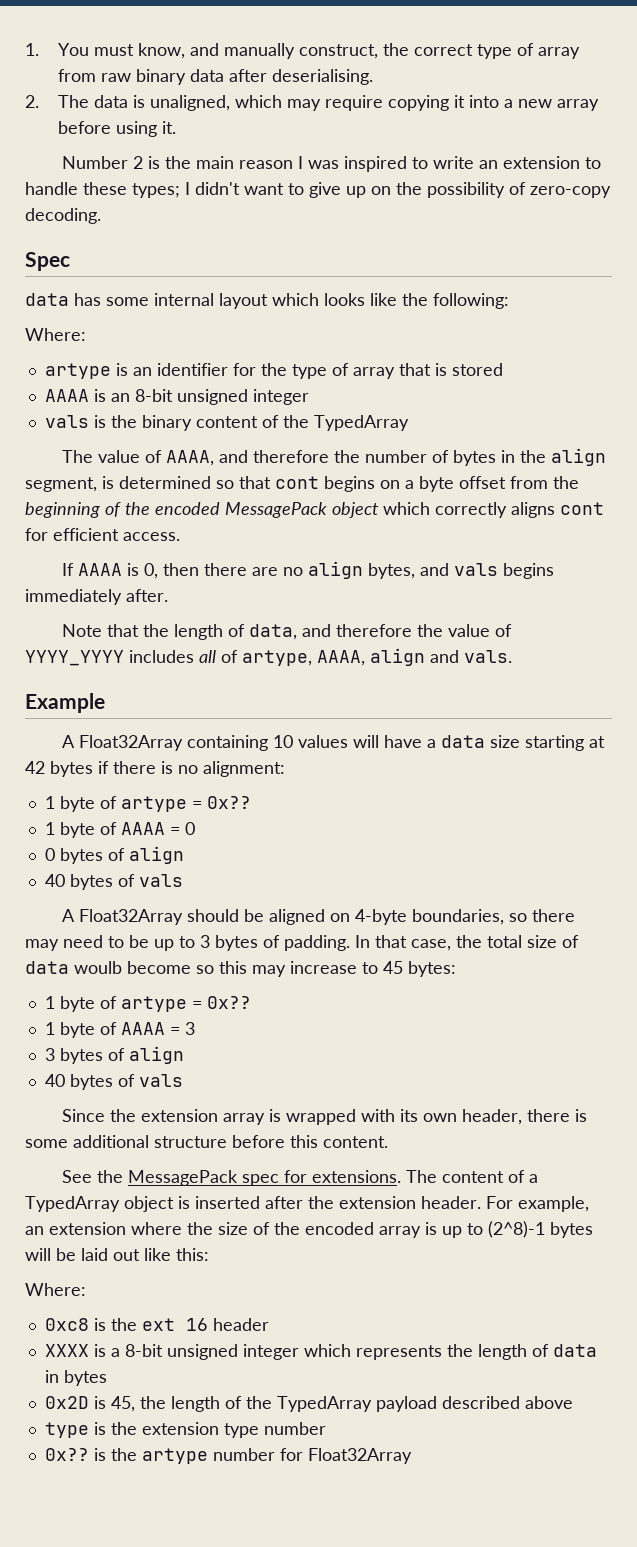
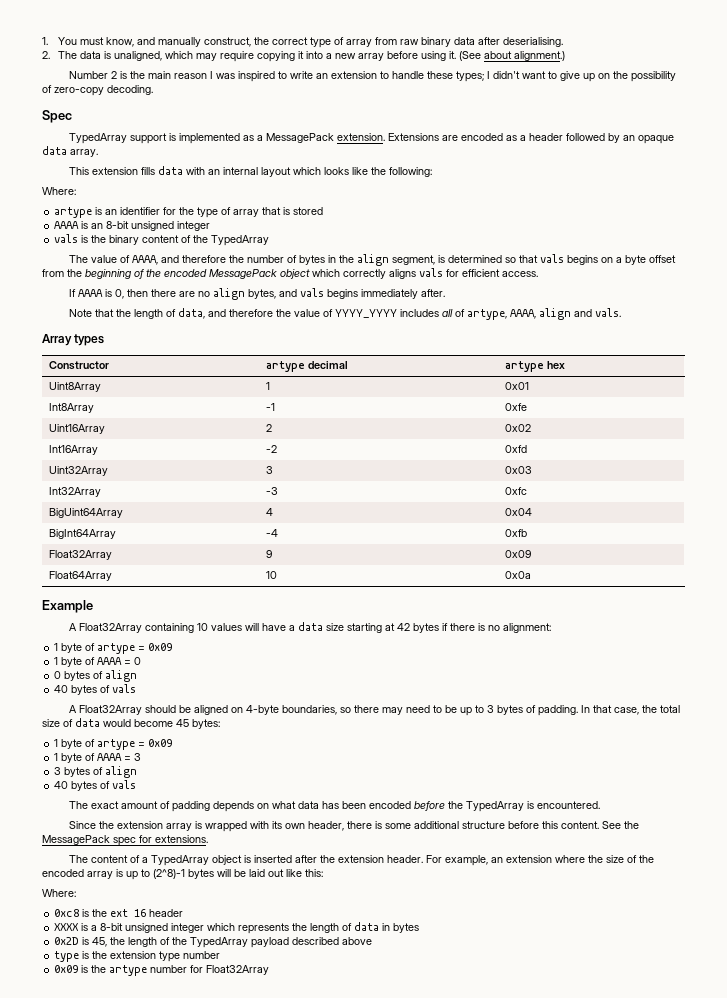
(176, 127) none -> [459,51,566,61] (See about alignment.)
[25,293,149,306] data has some -> [68,133,674,144] [42,146,98,157] [68,166,220,175] TypedArray support is implemented as a MessagePack extension. Extensions are encoded as a header followed by an opaque data array. // This extension fills data with an
[275,476,319,489] cont -> [539,254,564,263] vals
[560,502,604,515] cont -> [419,268,443,277] vals
(512, 656) none -> [42,334,105,346] [48,361,109,370] [265,361,348,372] [504,361,565,372] [48,382,101,392] [265,382,270,390] [504,382,529,390] [48,403,94,413] [265,403,275,411] [504,403,527,411] [48,424,105,434] [265,424,272,432] [504,424,531,432] [48,445,98,455] [265,445,277,453] [504,445,527,453] [48,466,108,476] [265,466,273,474] [504,466,532,474] [48,487,101,497] [265,487,278,495] [504,487,527,495] [48,508,123,518] [265,508,273,516] [504,508,532,516] [48,529,116,539] [265,529,278,537] [504,529,527,537] [48,550,112,560] [265,550,272,558] [504,550,531,558] [48,571,112,581] [265,571,277,579] [504,571,531,579] // Array types // Constructor | artype decimal | artype hex // Uint8Array | 1 | 0x01 // Int8Array | -1 | 0xfe // Uint16Array | 2 | 0x02 // Int16Array | -2 | 0xfd // Uint32Array | 3 | 0x03 // Int32Array | -3 | 0xfc // BigUint64Array | 4 | 0x04 // BigInt64Array | -4 | 0xfb // Float32Array | 9 | 0x09 // Float64Array | 10 | 0x0a
[206,796,251,809] 0x?? -> [148,643,173,651] 0x09
[74,961,378,977] woulb become so this may increase to -> [103,719,173,727] would become
[206,996,251,1009] 0x?? -> [148,739,173,747] 0x09
(183, 1080) none -> [68,801,600,812] // The exact amount of padding depends on what data has been encoded before the TypedArray is encountered.
(388, 1142) // -> (599, 825) none
(402, 1176) none -> (208, 839) //
[44,1448,89,1461] 0x?? -> [54,965,79,973] 0x09

